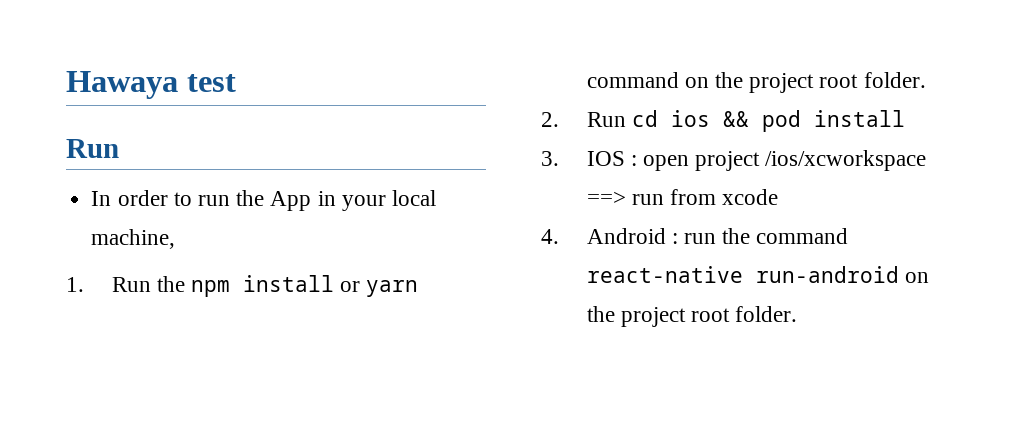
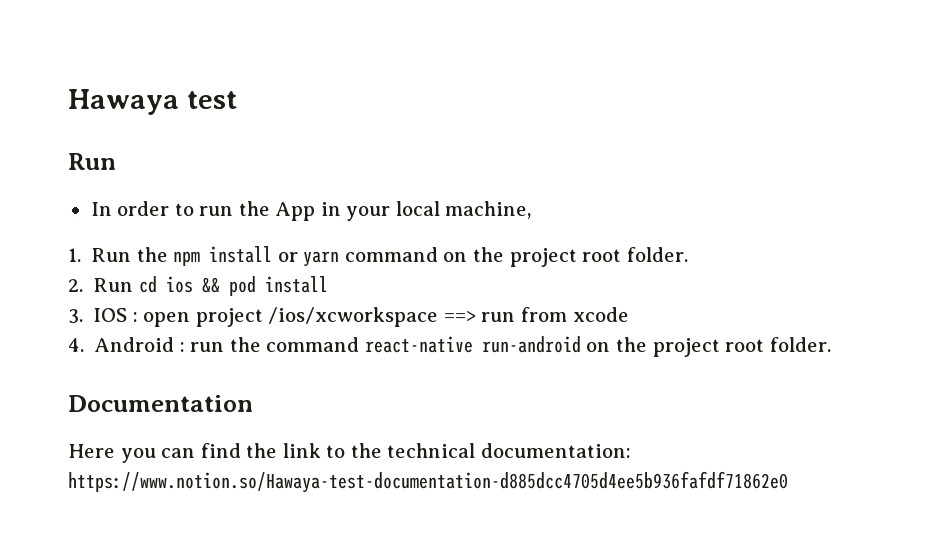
(798, 314) none -> [68,395,253,412] [68,443,631,463] [68,471,788,493] // Documentation // Here you can find the link to the technical documentation: https://www.notion.so/Hawaya-test-documentation-d885dcc4705d4ee5b936fafdf71862e0

